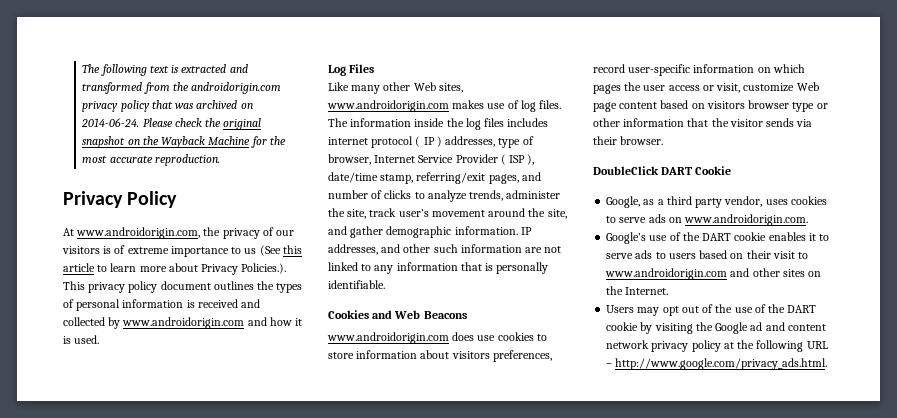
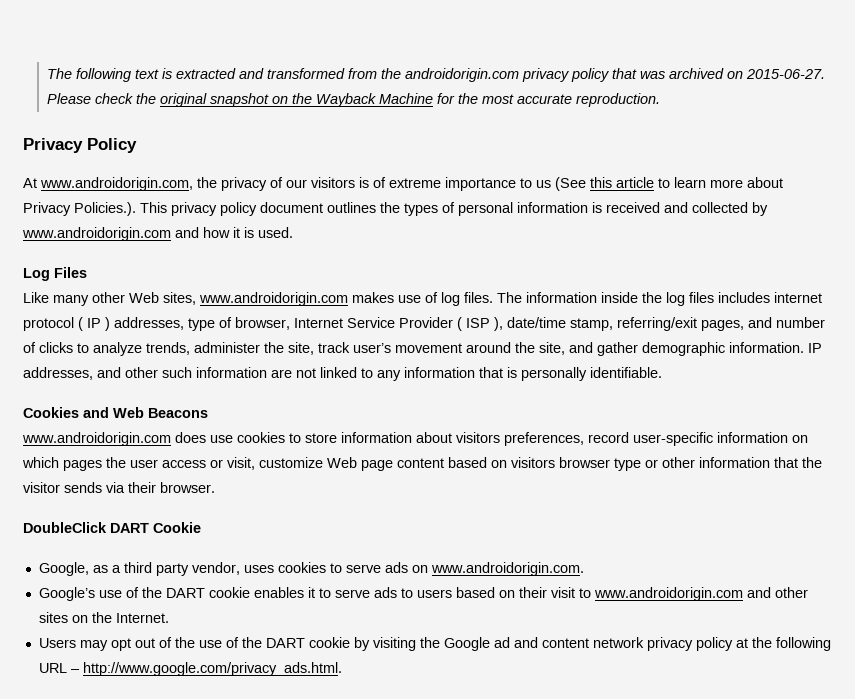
[81,118,140,127] 2014-06-24. -> [746,69,826,79] 2015-06-27.

